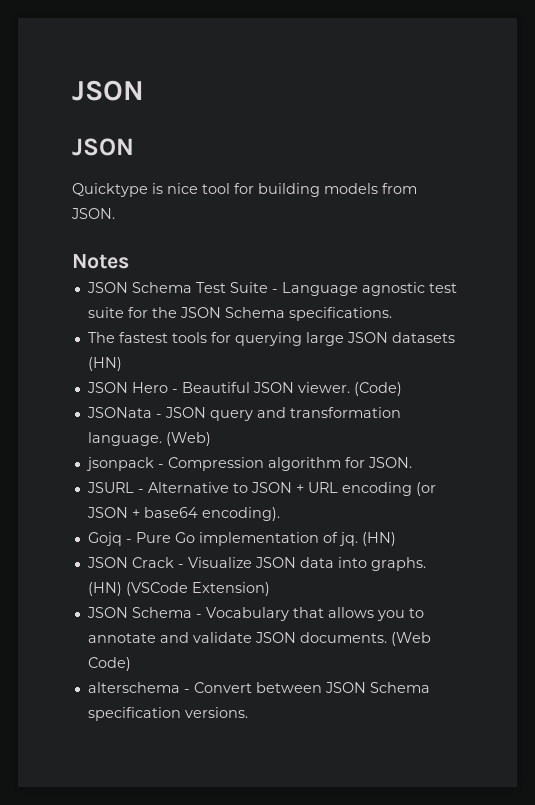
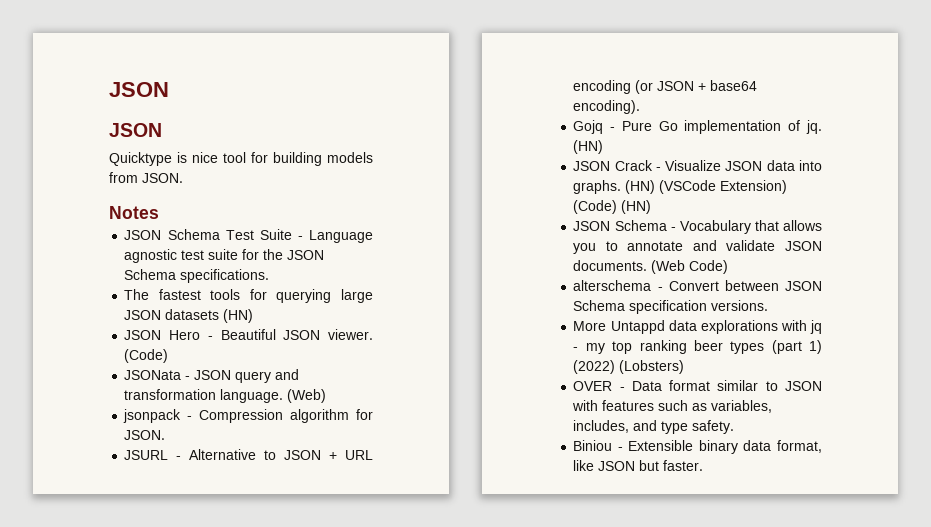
(270, 589) none -> [573,200,652,214] (Code) (HN)
(248, 712) none -> [573,320,822,334] [573,340,822,354] [573,360,685,374] [573,380,822,391] [572,400,773,413] [573,420,735,434] [573,440,822,454] [573,460,704,471] // More Untappd data explorations with jq - my top ranking beer types (part 1) (2022) (Lobsters) // OVER - Data format similar to JSON with features such as variables, includes, and type safety. // Biniou - Extensible binary data format, like JSON but faster.

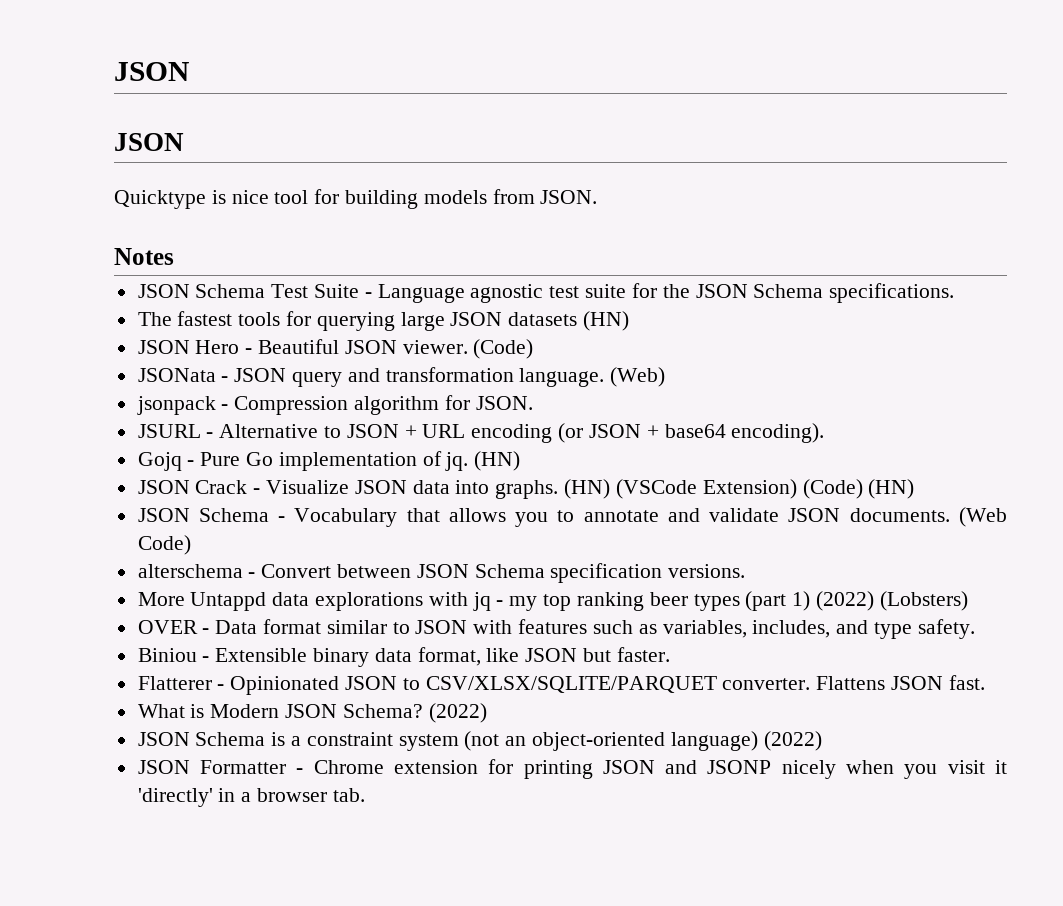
(704, 465) none -> [137,675,985,695] [137,703,487,723] [137,731,822,751] [137,759,1008,779] [137,788,365,807] // Flatterer - Opinionated JSON to CSV/XLSX/SQLITE/PARQUET converter. Flattens JSON fast. // What is Modern JSON Schema? (2022) // JSON Schema is a constraint system (not an object-oriented language) (2022) // JSON Formatter - Chrome extension for printing JSON and JSONP nicely when you visit it 'directly' in a browser tab.

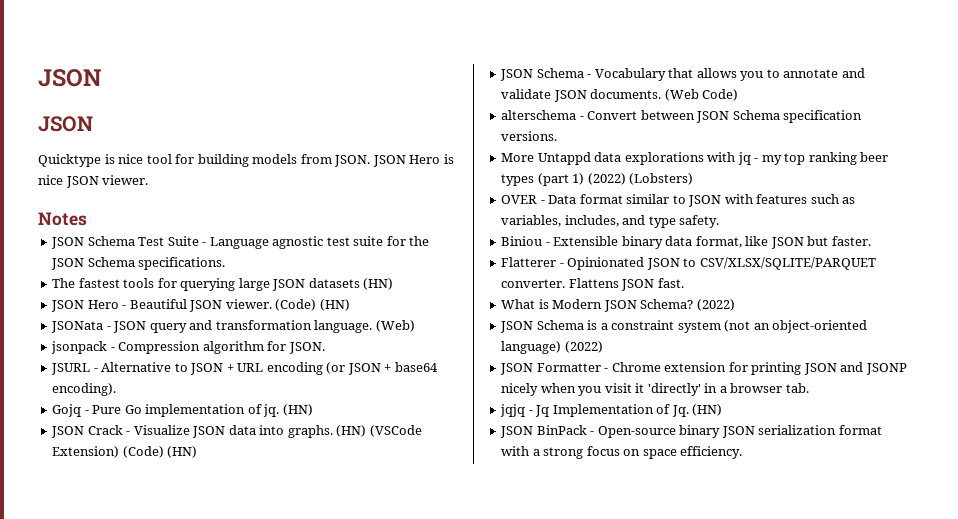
(598, 197) none -> [372,154,454,167] [38,175,149,188] JSON Hero is nice JSON viewer.
(534, 349) none -> [319,299,350,311] (HN)
(365, 795) none -> [500,404,723,417] [500,425,882,438] [501,446,743,459] // jqjq - Jq Implementation of Jq. (HN) // JSON BinPack - Open-source binary JSON serialization format with a strong focus on space efficiency.

